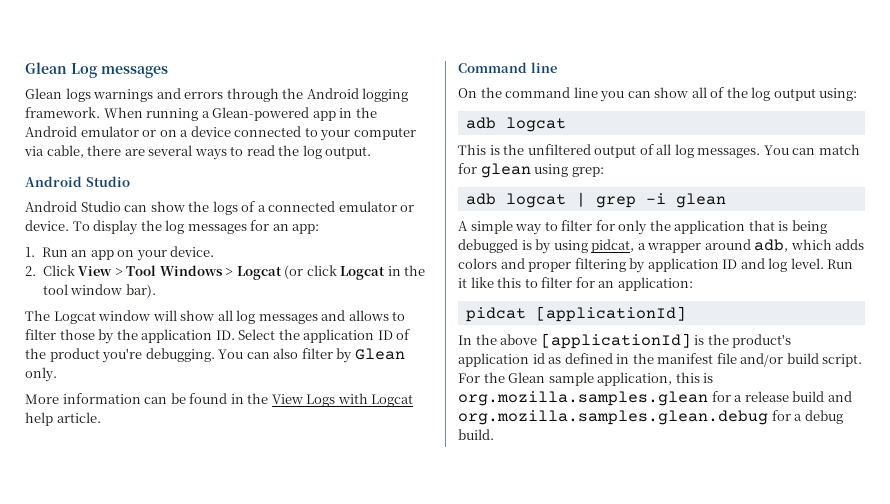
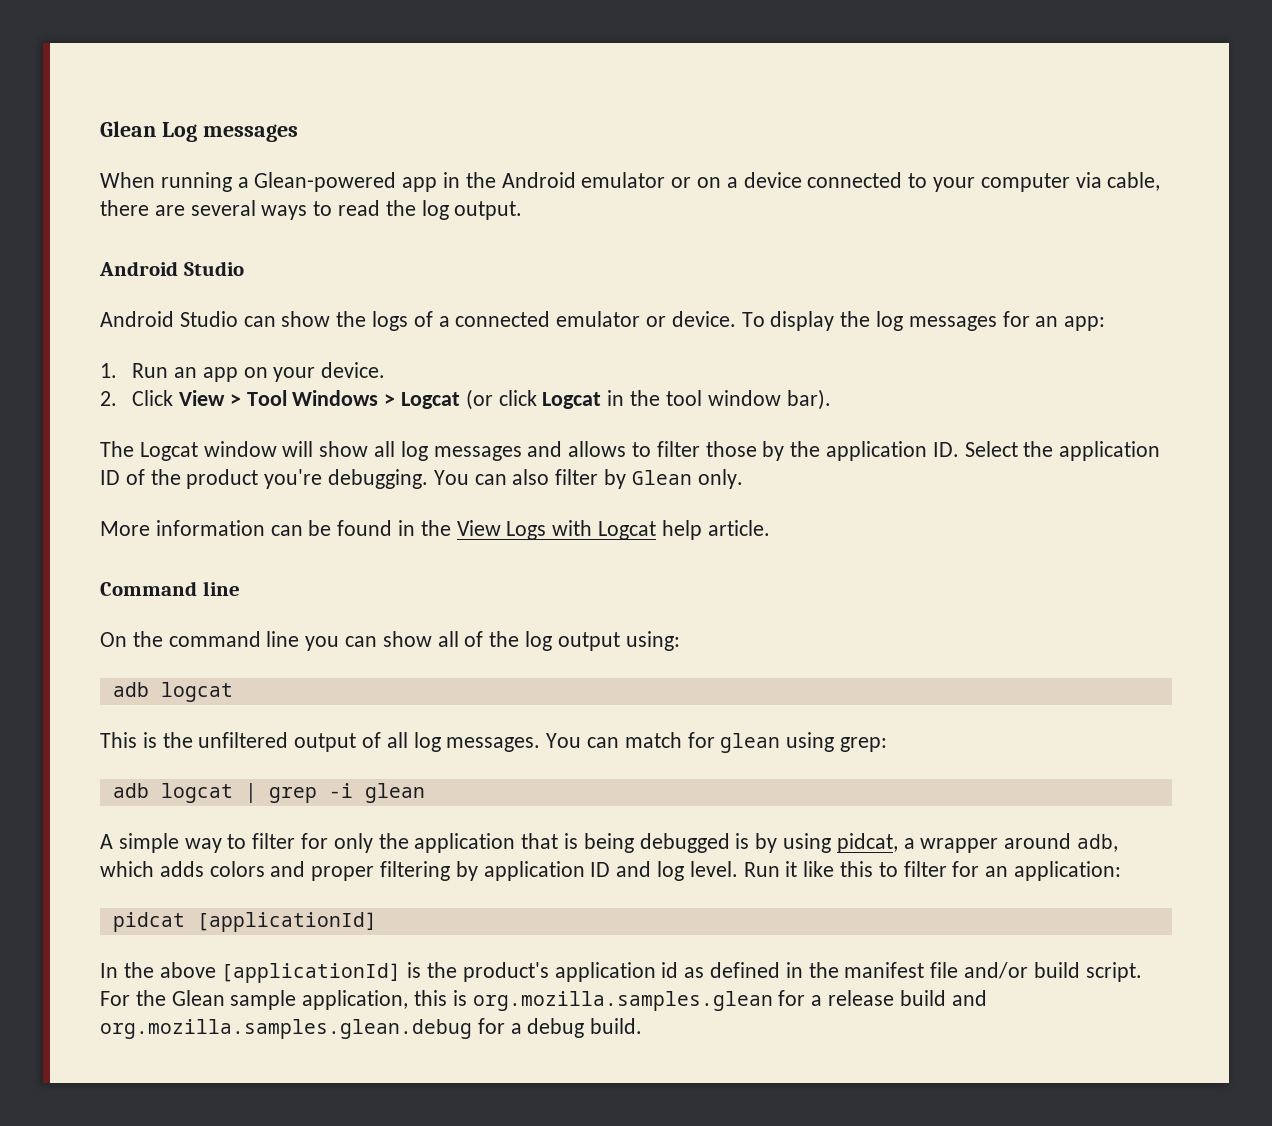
[25,88,409,102] [25,107,100,118] Glean logs warnings and errors through the Android logging framework. -> (298, 133) none

